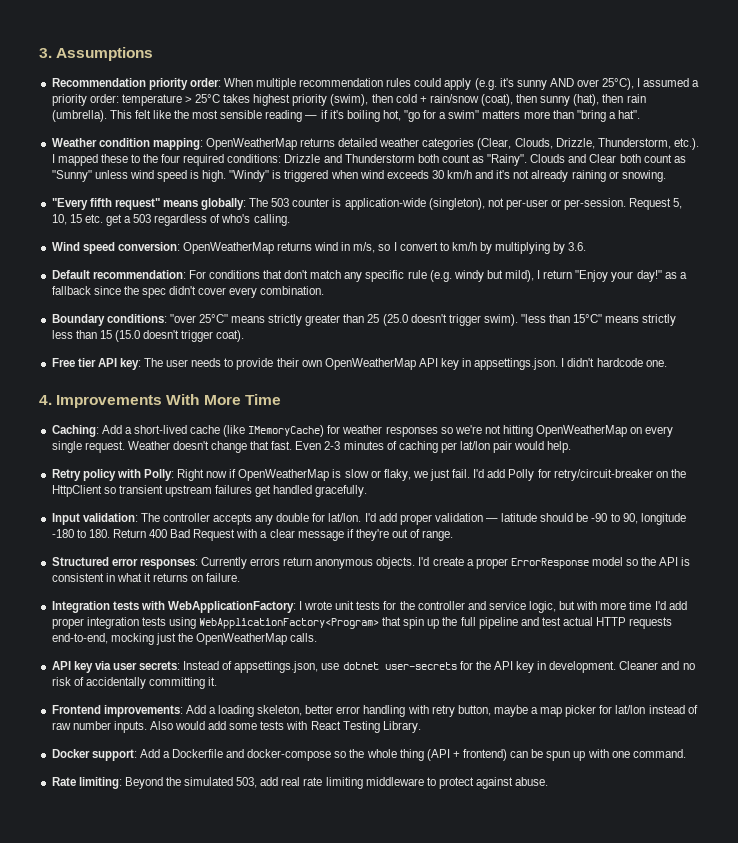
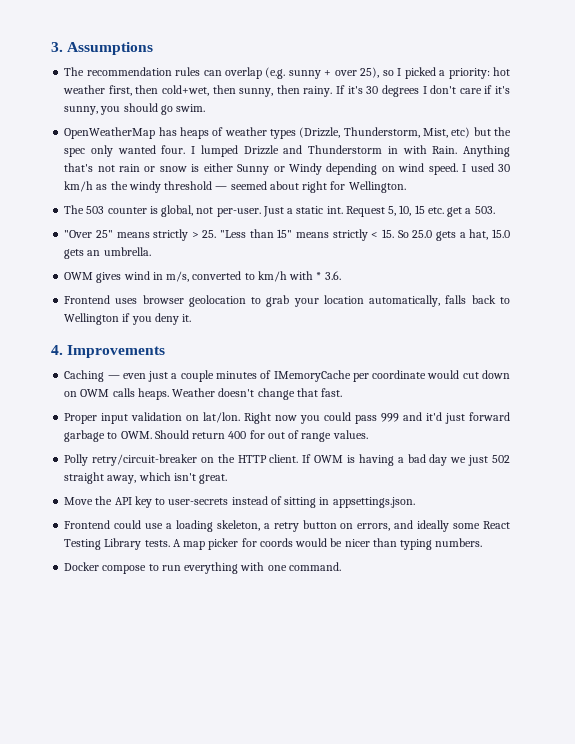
[51,78,700,90] [51,94,646,106] [51,110,640,122] [51,138,699,150] [51,154,686,166] [51,170,666,182] [51,198,627,210] Recommendation priority order: When multiple recommendation rules could apply (e.g. it's sunny AND over 25°C), I assumed a priority order: temperature > 25°C takes highest priority (swim), then cold + rain/snow (coat), then sunny (hat), then rain (umbrella). This felt like the most sensible reading — if it's boiling hot, "go for a swim" matters more than "bring a hat". // Weather condition mapping: OpenWeatherMap returns detailed weather categories (Clear, Clouds, Drizzle, Thunderstorm, etc.). I mapped these to the four required conditions: Drizzle and Thunderstorm both count as "Rainy". Clouds and Clear both count as "Sunny" unless wind speed is high. "Windy" is triggered when wind exceeds 30 km/h and it's not already raining or snowing. // "Every fifth request" means globally: The 503 counter is application-wide (singleton), not per-user or per-session. -> [64,67,510,79] [63,85,511,97] [64,103,206,115] [64,127,512,139] [64,145,511,157] [64,163,511,175] [64,181,406,193] [64,205,343,217] The recommendation rules can overlap (e.g. sunny + over 25), so I picked a priority: hot weather first, then cold+wet, then sunny, then rainy. If it's 30 degrees I don't care if it's sunny, you should go swim. // OpenWeatherMap has heaps of weather types (Drizzle, Thunderstorm, Mist, etc) but the spec only wanted four. I lumped Drizzle and Thunderstorm in with Rain. Anything that's not rain or snow is either Sunny or Windy depending on wind speed. I used 30 km/h as the windy threshold — seemed about right for Wellington. // The 503 counter is global, not per-user. Just a static int.
[133,214,290,226] [51,242,587,254] [51,270,687,282] [51,286,325,298] [51,314,677,326] [51,330,245,342] [51,358,667,370] [39,394,281,408] [51,425,674,437] [51,441,125,453] 503 regardless of who's calling. // Wind speed conversion: OpenWeatherMap returns wind in m/s, so I convert to km/h by multiplying by 3.6. // Default recommendation: For conditions that don't match any specific rule (e.g. windy but mild), I return "Enjoy your day!" as a fallback since the spec didn't cover every combination. // Boundary conditions: "over 25°C" means strictly greater than 25 (25.0 doesn't trigger swim). "less than 15°C" means strictly less than 15 (15.0 doesn't trigger coat). // Free tier API key: The user needs to provide their own OpenWeatherMap API key in appsettings.json. I didn't hardcode one. // 4. Improvements With More Time // Caching: Add a short-lived cache (like IMemoryCache) for weather responses so we're not hitting OpenWeatherMap on every single request. -> [474,206,495,214] [64,229,511,241] [64,247,151,259] [64,271,341,283] [64,295,510,307] [64,313,192,325] [51,345,166,358] [64,370,511,382] [64,388,169,400] 503. // "Over 25" means strictly > 25. "Less than 15" means strictly < 15. So 25.0 gets a hat, 15.0 gets an umbrella. // OWM gives wind in m/s, converted to km/h with * 3.6. // Frontend uses browser geolocation to grab your location automatically, falls back to Wellington if you deny it. // 4. Improvements // Caching — even just a couple minutes of IMemoryCache per coordinate would cut down on OWM calls heaps.
[295,441,572,453] [51,469,686,481] [51,485,368,497] [51,513,686,525] [51,529,454,541] [51,557,691,569] [51,573,241,582] [51,601,687,613] [51,617,673,629] [51,633,318,645] [51,661,695,673] [51,677,218,689] [51,705,206,717] Even 2-3 minutes of caching per lat/lon pair would help. // Retry policy with Polly: Right now if OpenWeatherMap is slow or flaky, we just fail. I'd add Polly for retry/circuit-breaker on the HttpClient so transient upstream failures get handled gracefully. // Input validation: The controller accepts any double for lat/lon. I'd add proper validation — latitude should be -90 to 90, longitude -180 to 180. Return 400 Bad Request with a clear message if they're out of range. // Structured error responses: Currently errors return anonymous objects. I'd create a proper ErrorResponse model so the API is consistent in what it returns on failure. // Integration tests with WebApplicationFactory: I wrote unit tests for the controller and service logic, but with more time I'd add proper integration tests using WebApplicationFactory<Program> that spin up the full pipeline and test actual HTTP requests end-to-end, mocking just the OpenWeatherMap calls. // API key via user secrets: Instead of appsettings.json, use dotnet user-secrets for the API key in development. Cleaner and no risk of accidentally committing it. // Frontend improvements: Add -> [64,412,510,424] [64,430,368,442] [64,454,511,466] [64,472,228,484] [64,496,415,508] [64,520,164,529] // Proper input validation on lat/lon. Right now you could pass 999 and it'd just forward garbage to OWM. Should return 400 for out of range values. // Polly retry/circuit-breaker on the HTTP client. If OWM is having a bad day we just 502 straight away, which isn't great. // Move the API key to user-secrets instead of sitting in appsettings.json. // Frontend could use
[305,705,698,717] [51,721,421,733] [51,749,686,761] [51,777,549,789] better error handling with retry button, maybe a map picker for lat/lon instead of raw number inputs. Also would add some tests with React Testing Library. // Docker support: Add a Dockerfile and docker-compose so the whole thing (API + frontend) can be spun up with one command. // Rate limiting: Beyond the simulated 503, add real rate limiting middleware to protect against abuse. -> [263,520,510,532] [64,538,483,550] [64,562,341,574] a retry button on errors, and ideally some React Testing Library tests. A map picker for coords would be nicer than typing numbers. // Docker compose to run everything with one command.

